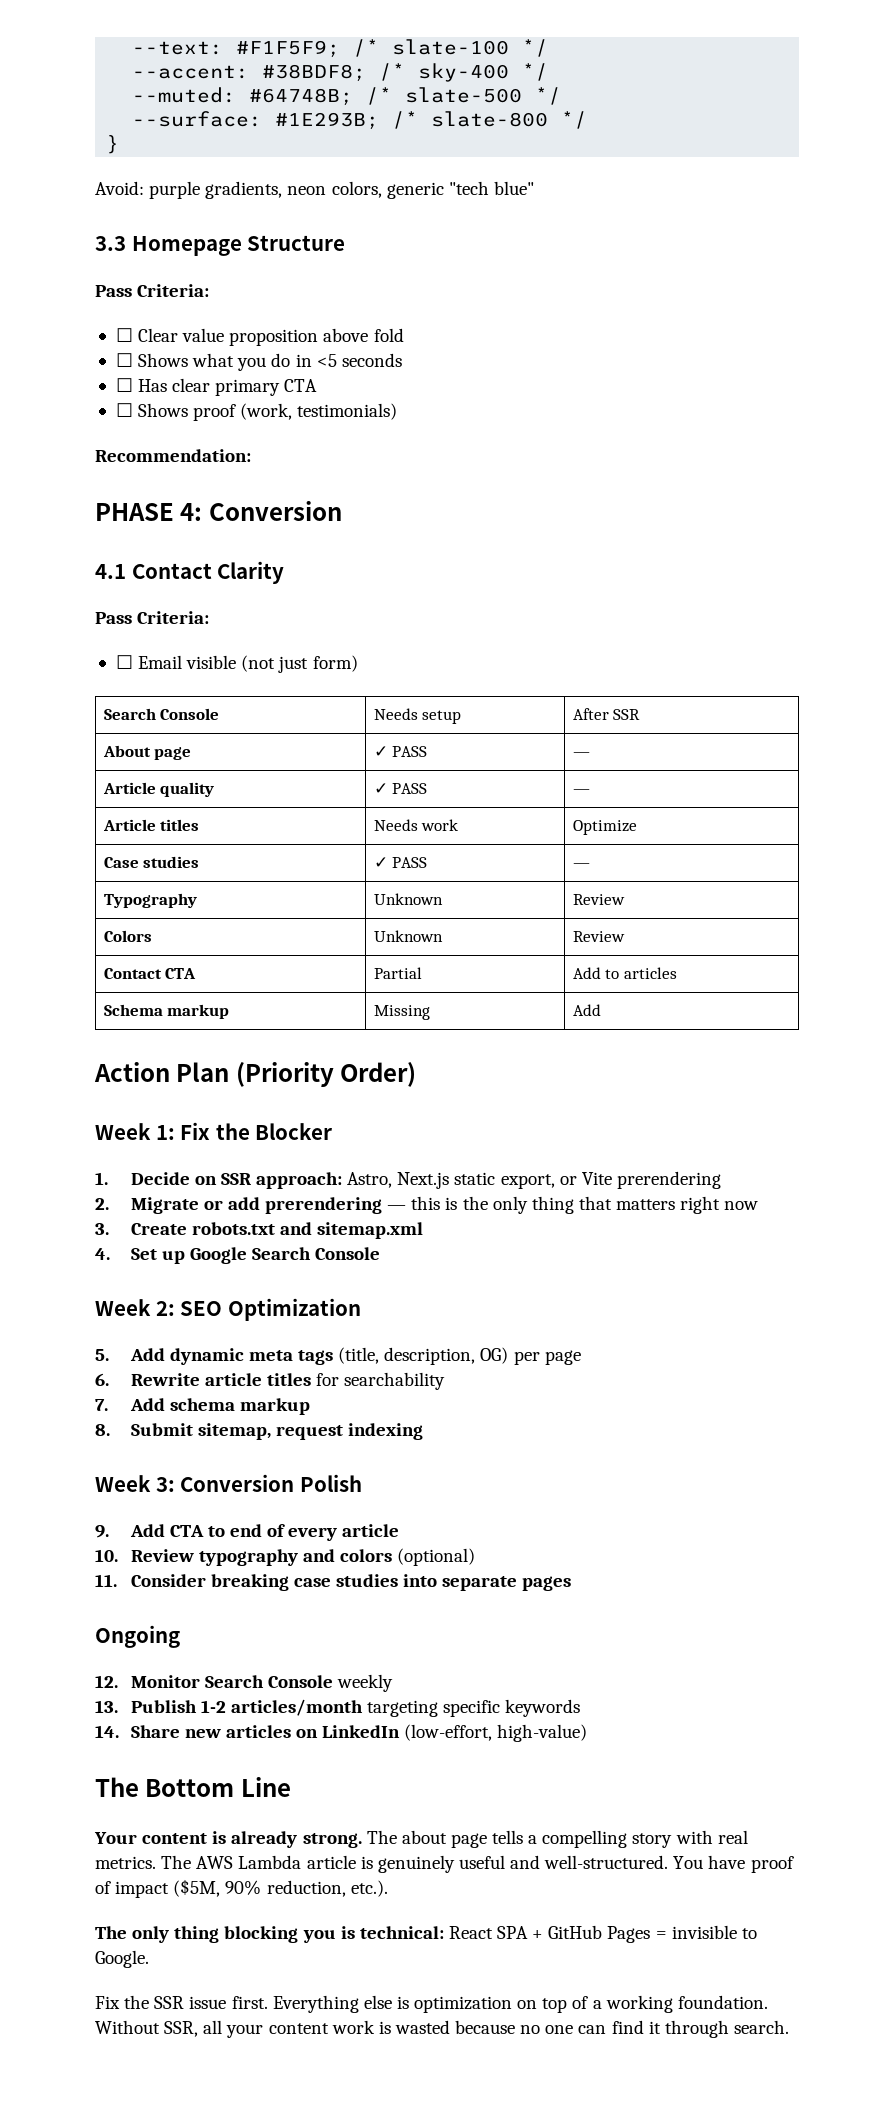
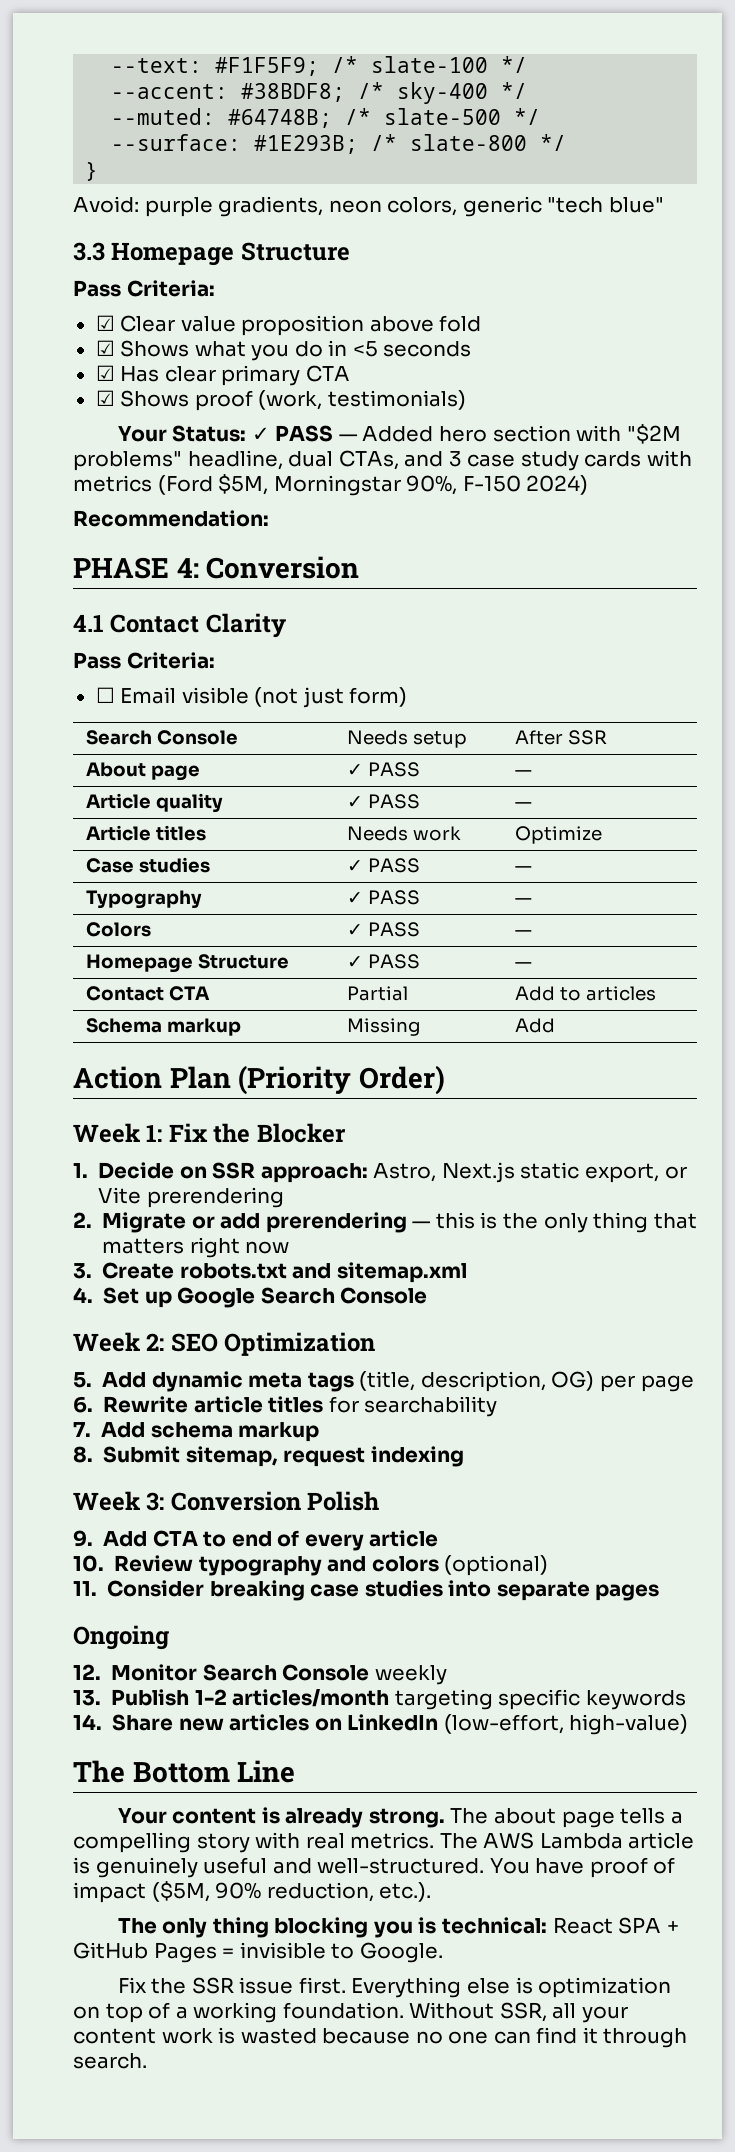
[115,328,133,342] ☐ -> [95,315,115,331] ☑
[115,353,133,367] ☐ -> [95,340,115,356] ☑
[115,378,133,392] ☐ -> [95,365,115,381] ☑
[115,403,133,417] ☐ -> [95,390,115,406] ☑
(398, 411) none -> [117,424,681,444] [73,450,692,471] [73,474,589,496] // Your Status: ✓ PASS — Added hero section with "$2M problems" headline, dual CTAs, and 3 case study cards with metrics (Ford $5M, Morningstar 90%, F-150 2024)
[373,893,443,905] [572,894,625,905] [103,930,152,942] [373,930,443,942] [572,931,625,942] Unknown | Review // Colors | Unknown | Review -> [346,890,420,905] [514,898,532,904] [85,922,151,937] [346,922,420,937] [514,930,532,936] [85,954,289,973] [346,954,420,969] [514,962,532,968] ✓ PASS | — // Colors | ✓ PASS | — // Homepage Structure | ✓ PASS | —

